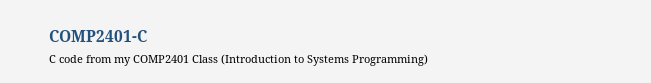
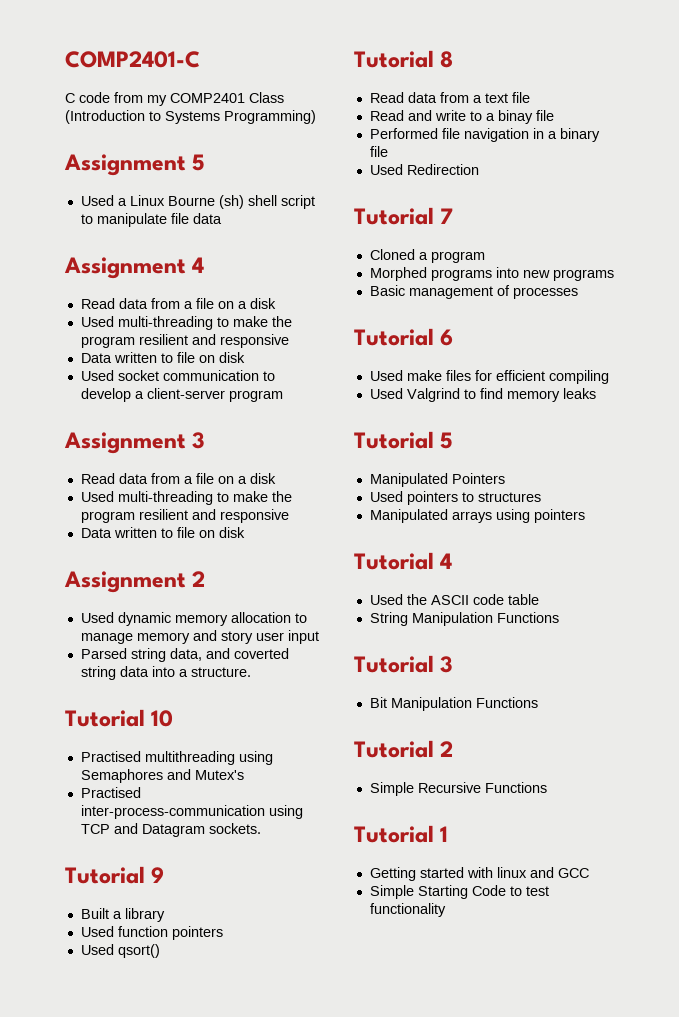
(428, 60) none -> [64,154,206,176] [80,195,315,209] [80,213,222,227] [64,257,205,279] [80,298,276,309] [80,316,292,330] [80,334,289,348] [80,352,245,363] [80,370,275,381] [80,388,283,402] [64,432,206,454] [80,473,276,484] [80,491,292,505] [80,509,289,523] [80,527,245,538] [64,571,206,593] [80,612,307,626] [80,630,319,644] [80,648,289,662] [80,666,251,680] [65,709,174,727] [80,751,273,765] [80,769,244,783] [80,787,141,798] [80,805,303,819] [80,823,261,837] [65,866,165,884] [80,908,165,922] [80,926,223,940] [80,944,160,958] [354,50,454,68] [369,92,530,103] [369,110,554,124] [369,128,600,142] [369,146,388,157] [369,164,479,175] [354,207,454,225] [369,249,485,263] [369,267,614,281] [369,285,578,299] [354,328,454,346] [369,370,609,384] [369,388,596,402] [354,431,454,449] [369,473,505,487] [369,491,541,505] [369,509,585,523] [354,552,453,570] [369,594,539,605] [369,612,559,626] [354,655,454,673] [369,697,538,711] [354,740,454,758] [369,782,547,796] [354,825,449,843] [369,867,589,881] [369,885,549,899] [369,903,446,917] // Assignment 5 // Used a Linux Bourne (sh) shell script to manipulate file data // Assignment 4 // Read data from a file on a disk // Used multi-threading to make the program resilient and responsive // Data written to file on disk // Used socket communication to develop a client-server program // Assignment 3 // Read data from a file on a disk // Used multi-threading to make the program resilient and responsive // Data written to file on disk // Assignment 2 // Used dynamic memory allocation to manage memory and story user input // Parsed string data, and coverted string data into a structure. // Tutorial 10 // Practised multithreading using Semaphores and Mutex's // Practised inter-process-communication using TCP and Datagram sockets. // Tutorial 9 // Built a library // Used function pointers // Used qsort() // Tutorial 8 // Read data from a text file // Read and write to a binay file // Performed file navigation in a binary file // Used Redirection // Tutorial 7 // Cloned a program // Morphed programs into new programs // Basic management of processes // Tutorial 6 // Used make files for efficient compiling // Used Valgrind to find memory leaks // Tutorial 5 // Manipulated Pointers // Used pointers to structures // Manipulated arrays using pointers // Tutorial 4 // Used the ASCII code table // String Manipulation Functions // Tutorial 3 // Bit Manipulation Functions // Tutorial 2 // Simple Recursive Functions // Tutorial 1 // Getting started with linux and GCC // Simple Starting Code to test functionality

